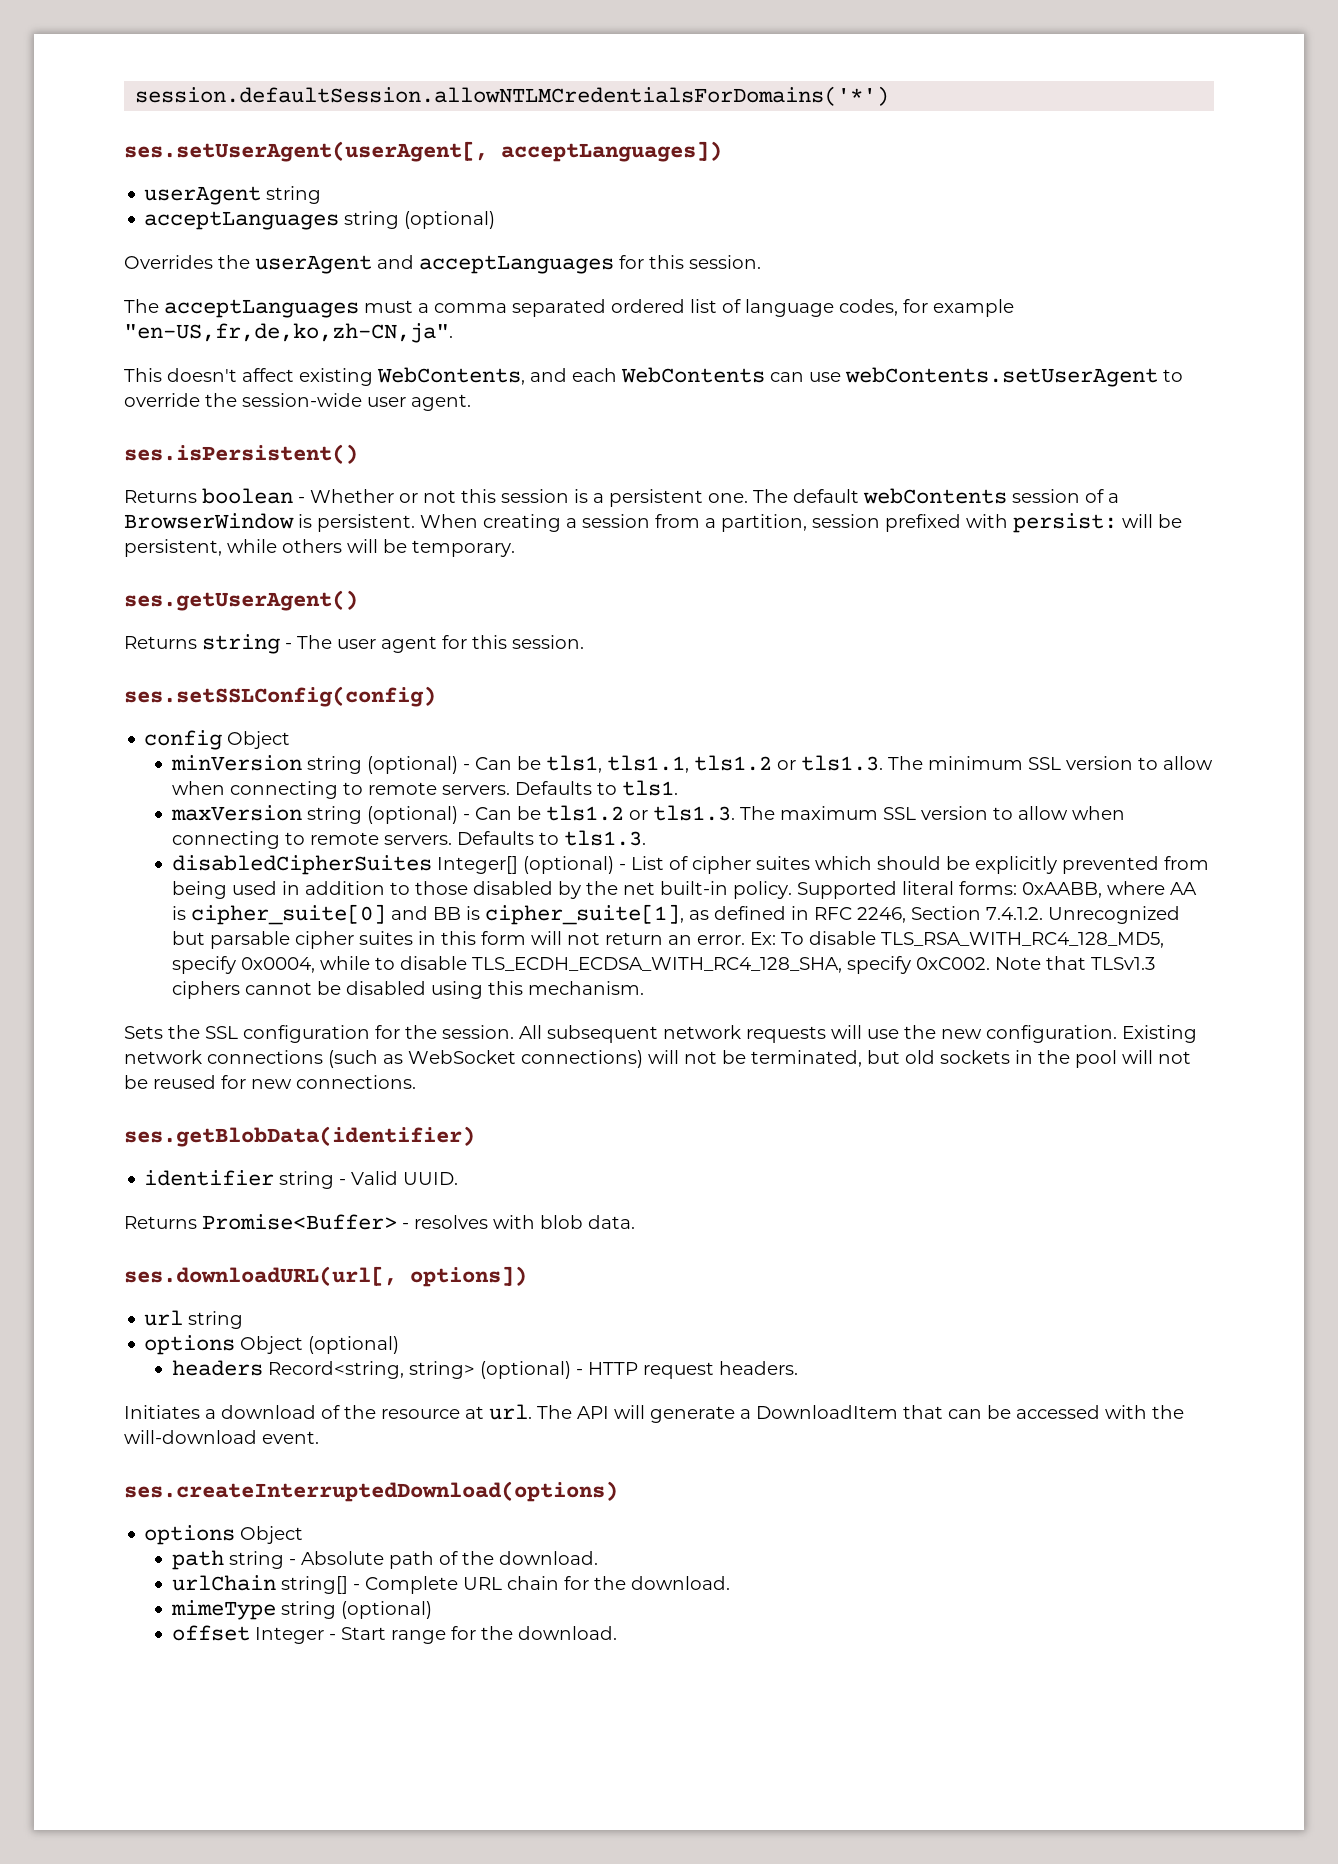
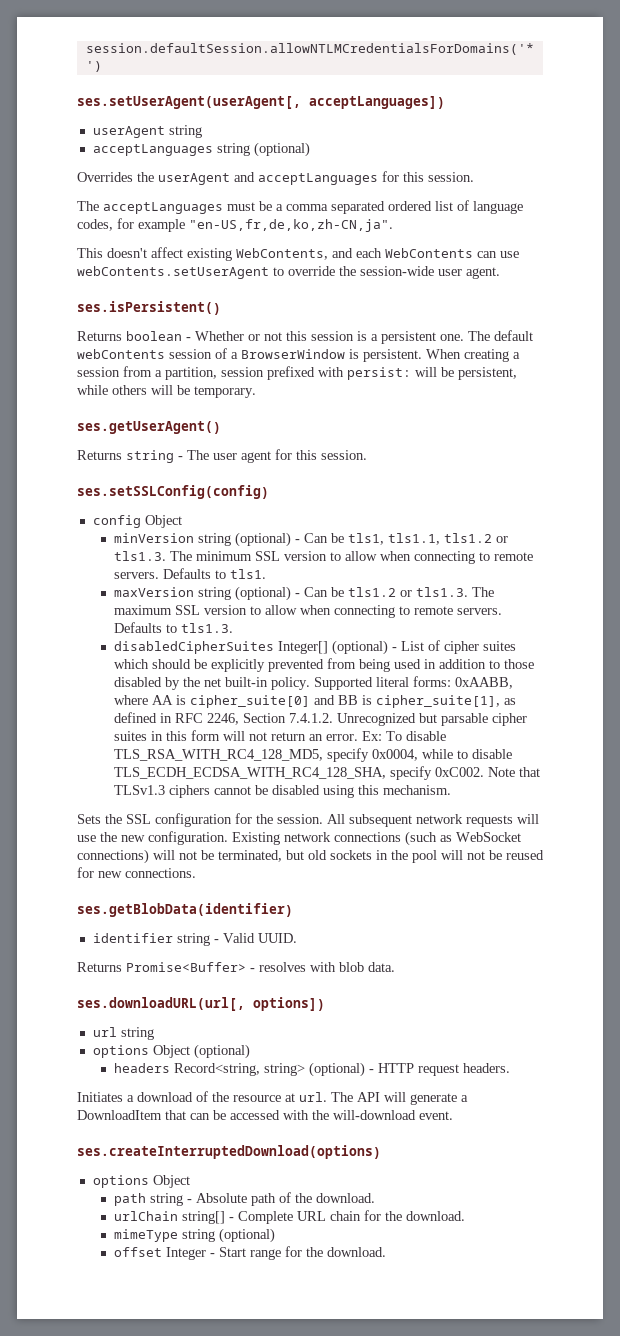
(413, 306) none -> [259,201,272,211] be

